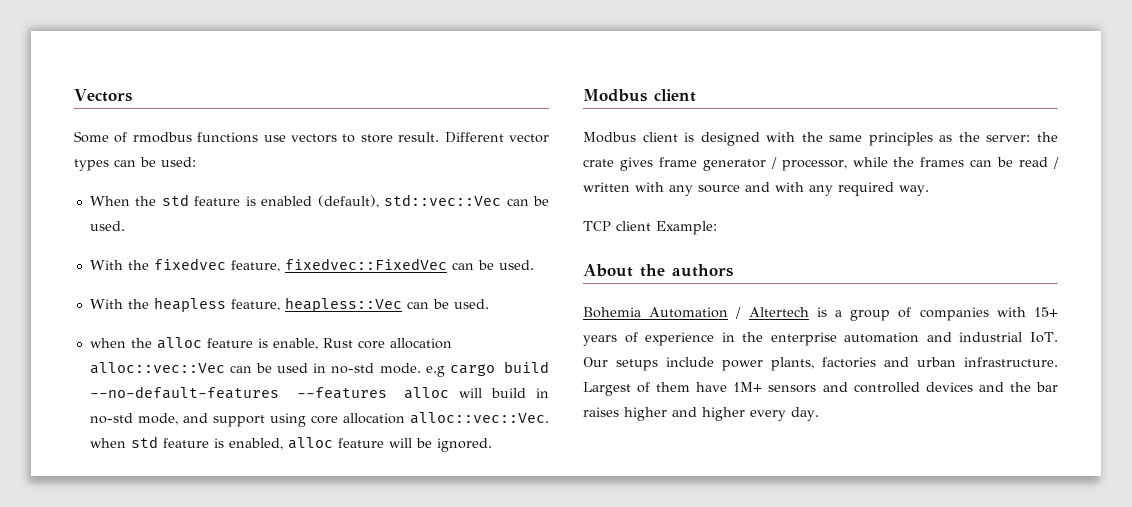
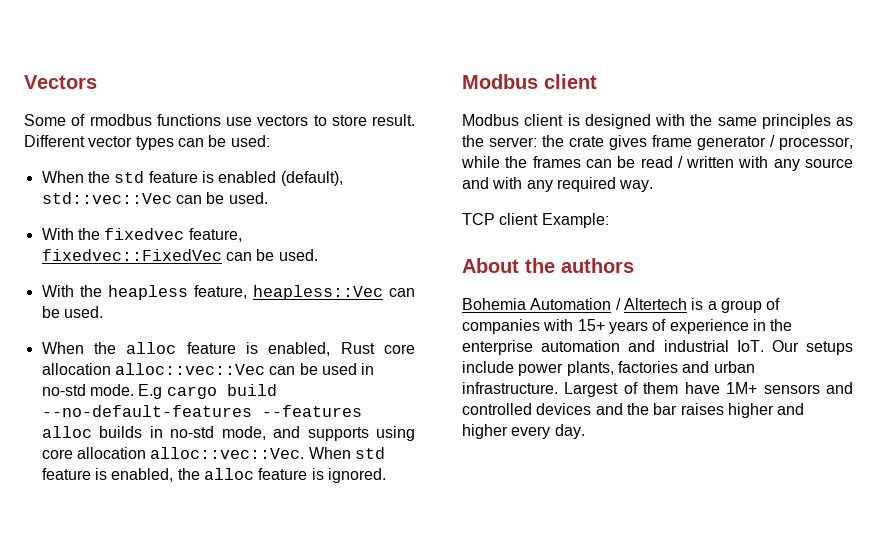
[89,337,318,350] when the alloc feature is enable, -> [41,342,331,356] When the alloc feature is enabled,
[425,366,445,377] e.g -> [138,384,163,399] E.g
[459,388,527,398] will build -> [99,426,143,438] builds
[212,415,265,427] support -> [307,427,369,441] supports
[89,438,126,448] when -> [308,447,351,459] When
[287,437,432,449] alloc feature will be -> [177,468,324,480] the alloc feature is

